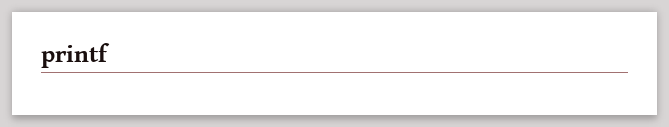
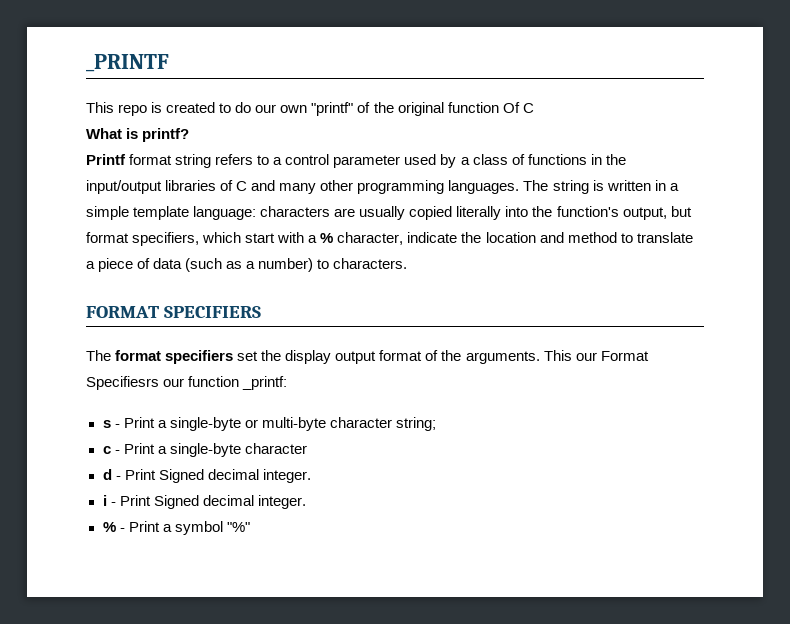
[41,43,110,68] printf -> [86,54,169,72] [86,102,534,116] [86,128,190,142] [86,154,626,168] [86,180,679,194] [86,206,692,220] [86,232,693,246] [86,258,408,272] [86,306,262,318] [86,350,649,364] [86,376,288,390] [102,417,436,431] [102,443,307,457] [102,469,311,483] [102,495,306,509] [102,521,250,535] _PRINTF // This repo is created to do our own "printf" of the original function Of C // What is printf? // Printf format string refers to a control parameter used by a class of functions in the input/output libraries of C and many other programming languages. The string is written in a simple template language: characters are usually copied literally into the function's output, but format specifiers, which start with a % character, indicate the location and method to translate a piece of data (such as a number) to characters. // FORMAT SPECIFIERS // The format specifiers set the display output format of the arguments. This our Format Specifiesrs our function _printf: // s - Print a single-byte or multi-byte character string; // c - Print a single-byte character // d - Print Signed decimal integer. // i - Print Signed decimal integer. // % - Print a symbol "%"

